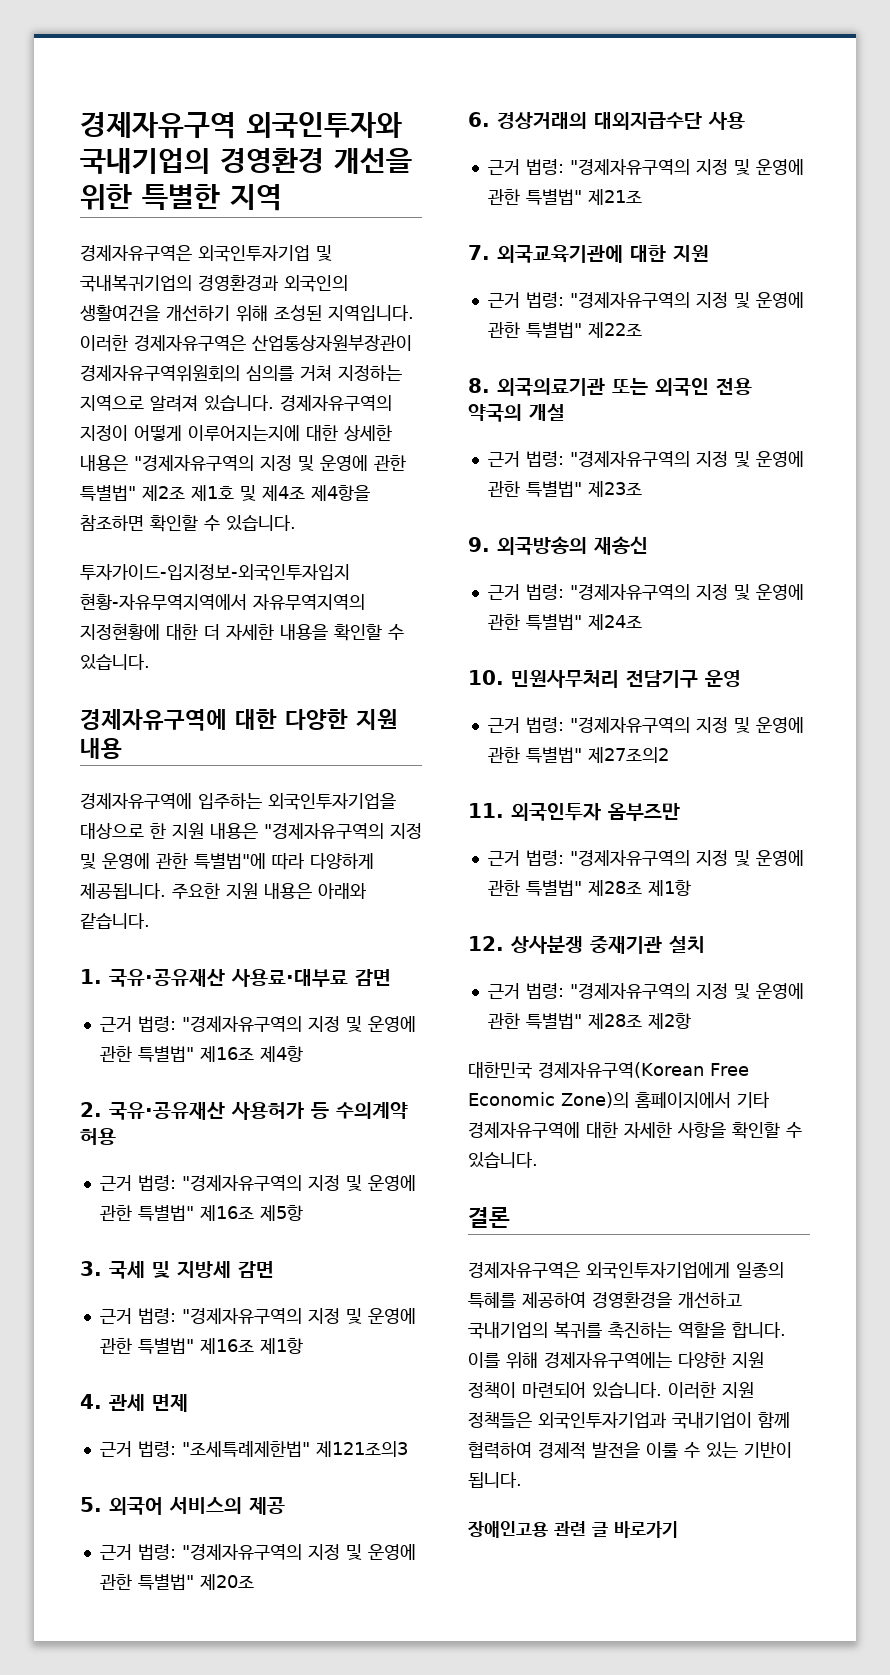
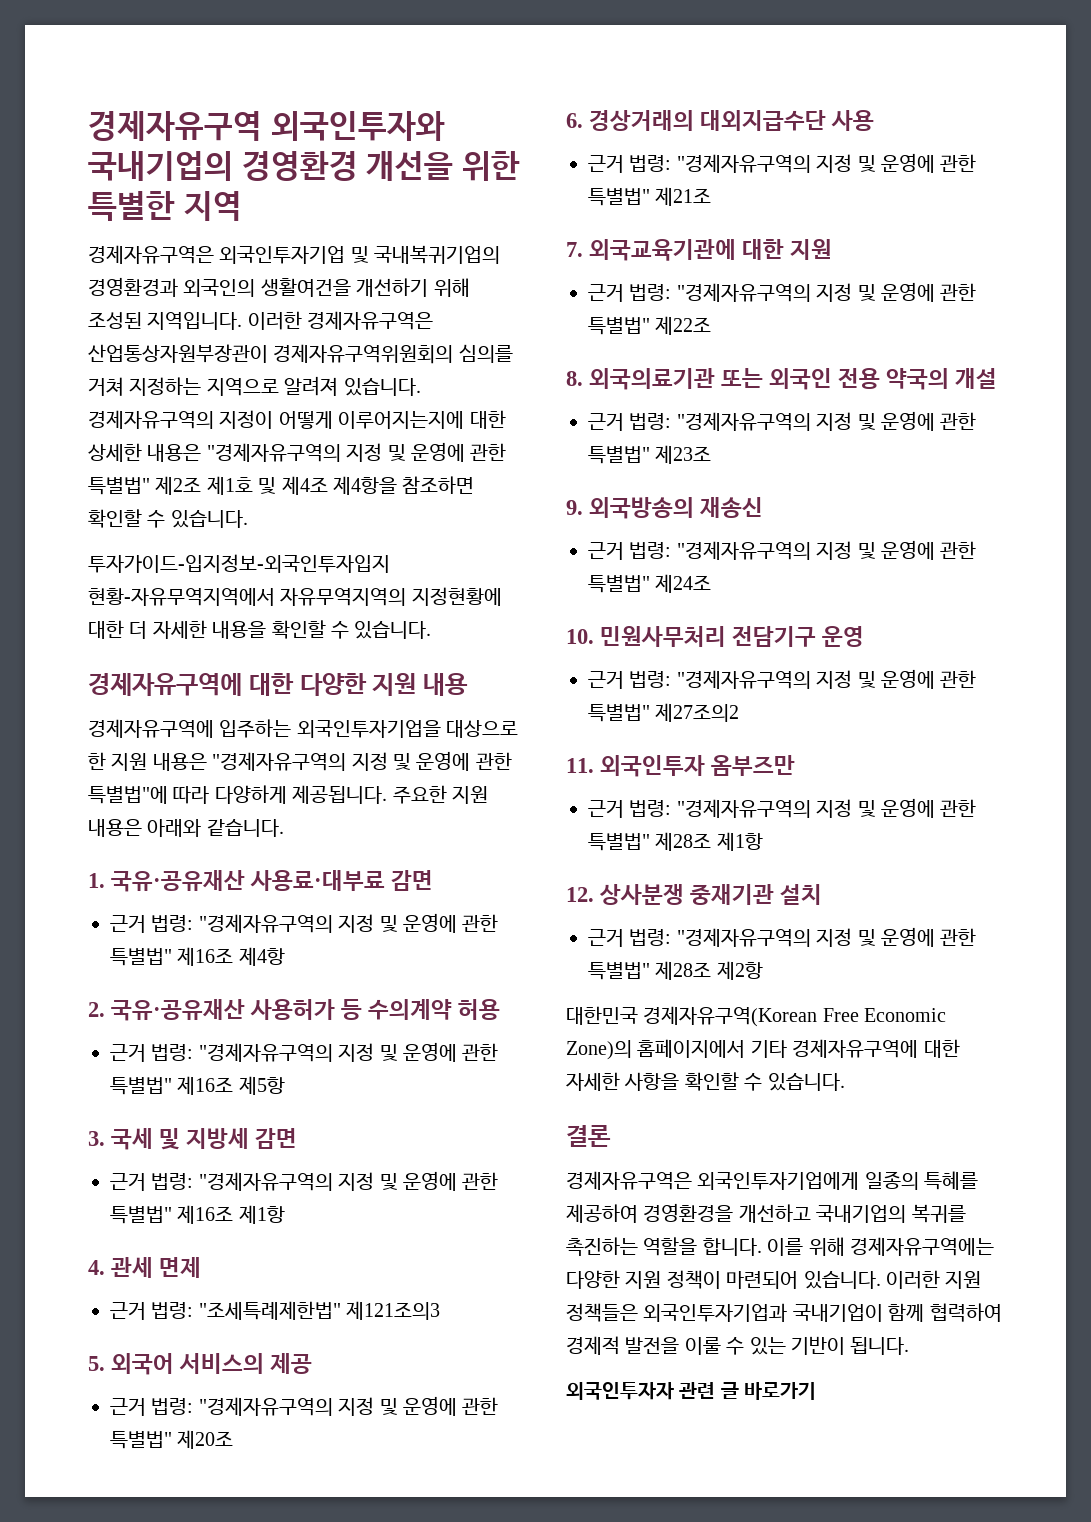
[468,1521,548,1538] 장애인고용 -> [566,1382,674,1400] 외국인투자자

